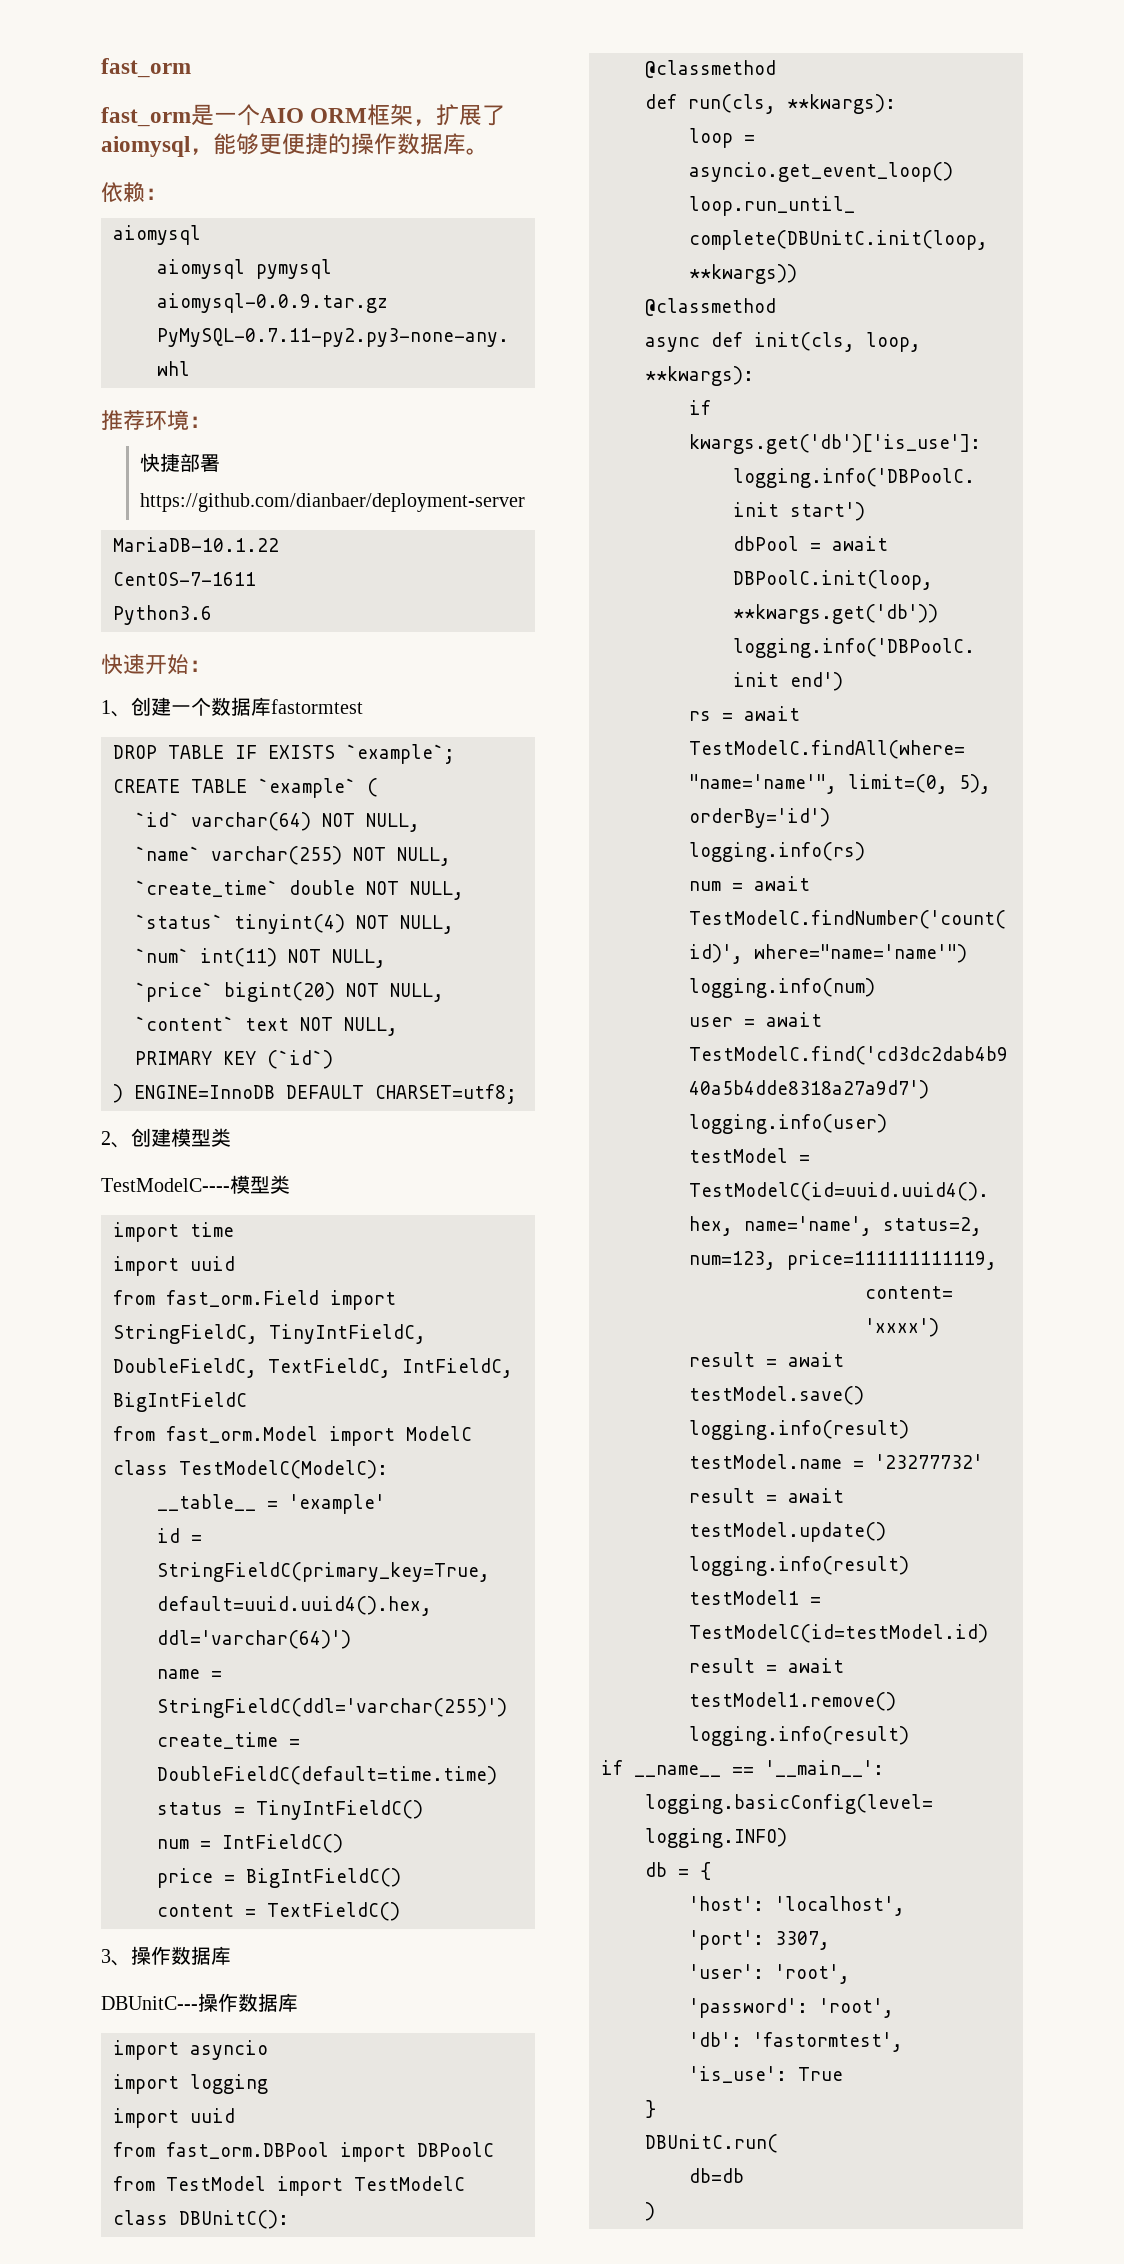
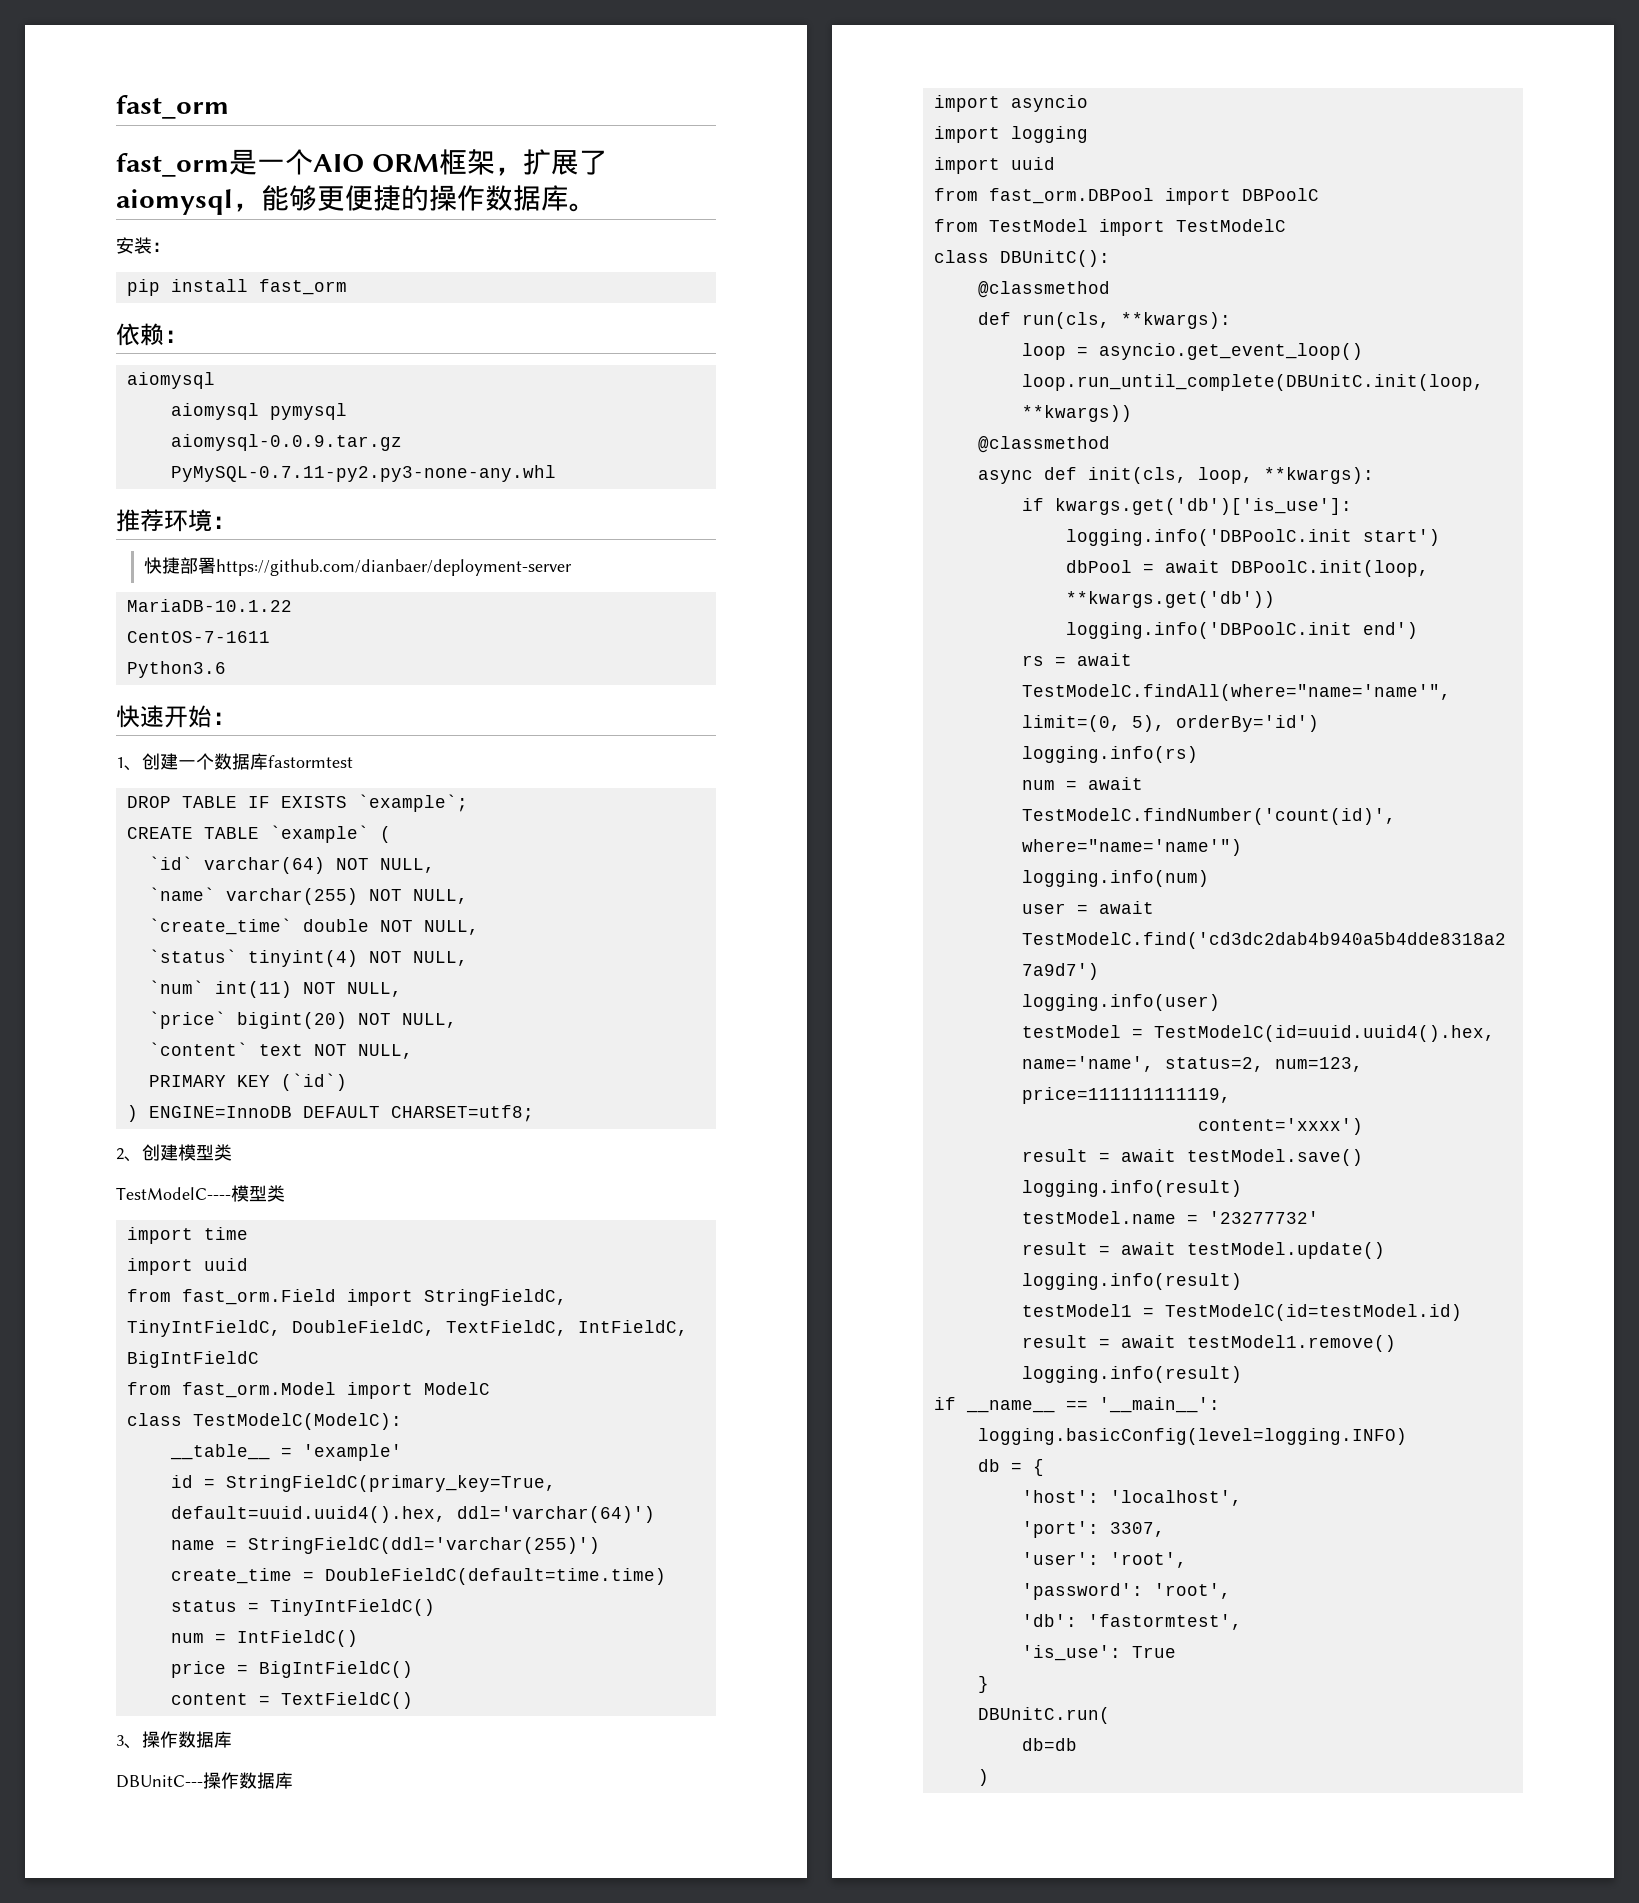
(489, 151) none -> [116,237,170,254] [126,279,347,296] // 安装： // pip install fast_orm

